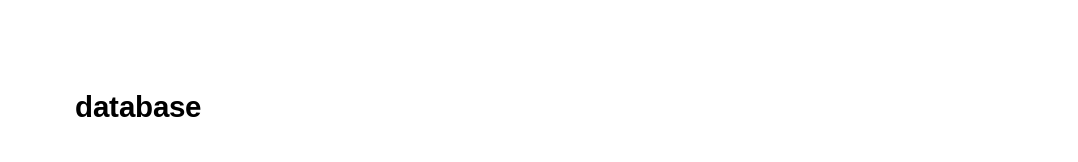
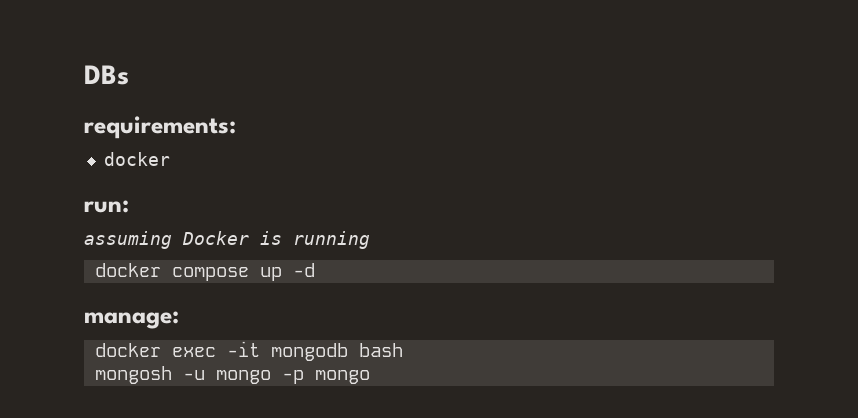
[75,95,201,117] database -> [84,65,129,85] [84,116,236,139] [103,152,170,166] [84,200,129,213] [84,231,370,249] [94,263,315,281] [84,311,179,329] [94,341,403,361] [94,366,370,384] DBs // requirements: // docker // run: // assuming Docker is running // docker compose up -d // manage: // docker exec -it mongodb bash // mongosh -u mongo -p mongo

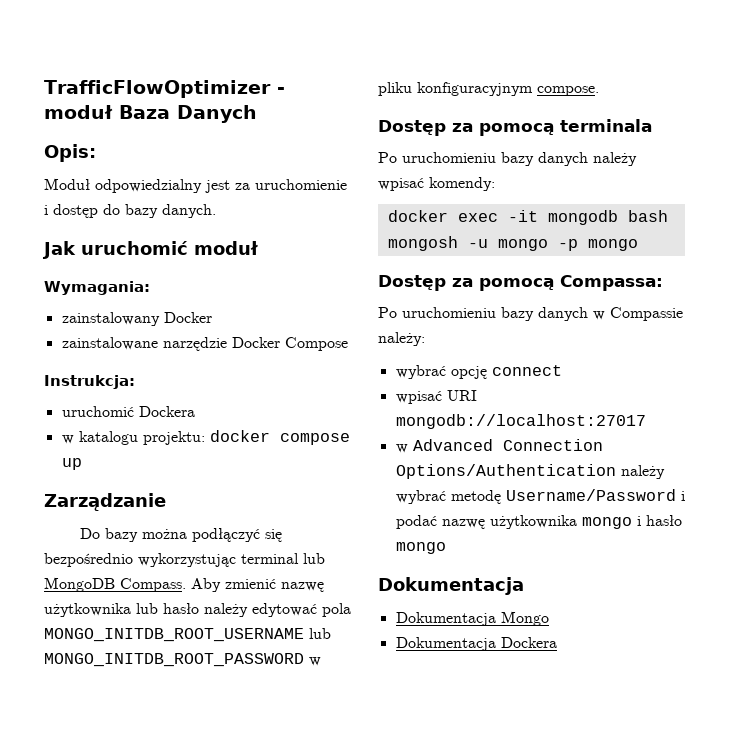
[84,65,129,85] [84,116,236,139] [103,152,170,166] [84,200,129,213] [84,231,370,249] [94,263,315,281] [84,311,179,329] DBs // requirements: // docker // run: // assuming Docker is running // docker compose up -d // manage: -> [44,80,285,98] [44,105,257,123] [44,144,96,162] [44,178,347,193] [44,204,216,218] [42,241,259,259] [44,281,150,295] [61,312,212,326] [61,337,348,351] [44,375,135,389] [61,406,195,417] [61,430,350,445] [61,458,82,470] [44,493,166,511] [79,528,282,542] [44,553,325,567] [44,577,324,592] [44,603,351,617] [44,628,331,642] [44,653,321,667] [378,82,599,96] [378,119,652,136] [378,152,637,166] [378,177,495,191] TrafficFlowOptimizer - moduł Baza Danych // Opis: // Moduł odpowiedzialny jest za uruchomienie i dostęp do bazy danych. // Jak uruchomić moduł // Wymagania: // zainstalowany Docker // zainstalowane narzędzie Docker Compose // Instrukcja: // uruchomić Dockera // w katalogu projektu: docker compose up // Zarządzanie // Do bazy można podłączyć się bezpośrednio wykorzystując terminal lub MongoDB Compass. Aby zmienić nazwę użytkownika lub hasło należy edytować pola MONGO_INITDB_ROOT_USERNAME lub MONGO_INITDB_ROOT_PASSWORD w pliku konfiguracyjnym compose. // Dostęp za pomocą terminala // Po uruchomieniu bazy danych należy wpisać komendy:
(370, 377) none -> [378,275,663,291] [378,307,683,321] [378,332,425,346] [395,365,562,379] [395,390,477,404] [395,414,646,429] [395,439,603,453] [395,464,665,479] [395,489,685,504] [395,515,682,529] [395,542,446,554] [378,577,524,595] [395,611,549,626] [395,637,557,651] // Dostęp za pomocą Compassa: // Po uruchomieniu bazy danych w Compassie należy: // wybrać opcję connect // wpisać URI mongodb://localhost:27017 // w Advanced Connection Options/Authentication należy wybrać metodę Username/Password i podać nazwę użytkownika mongo i hasło mongo // Dokumentacja // Dokumentacja Mongo // Dokumentacja Dockera

